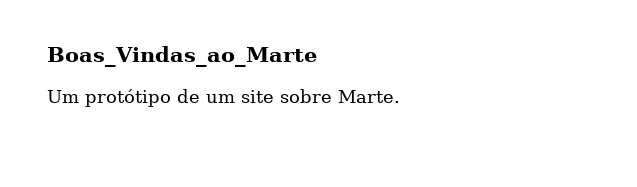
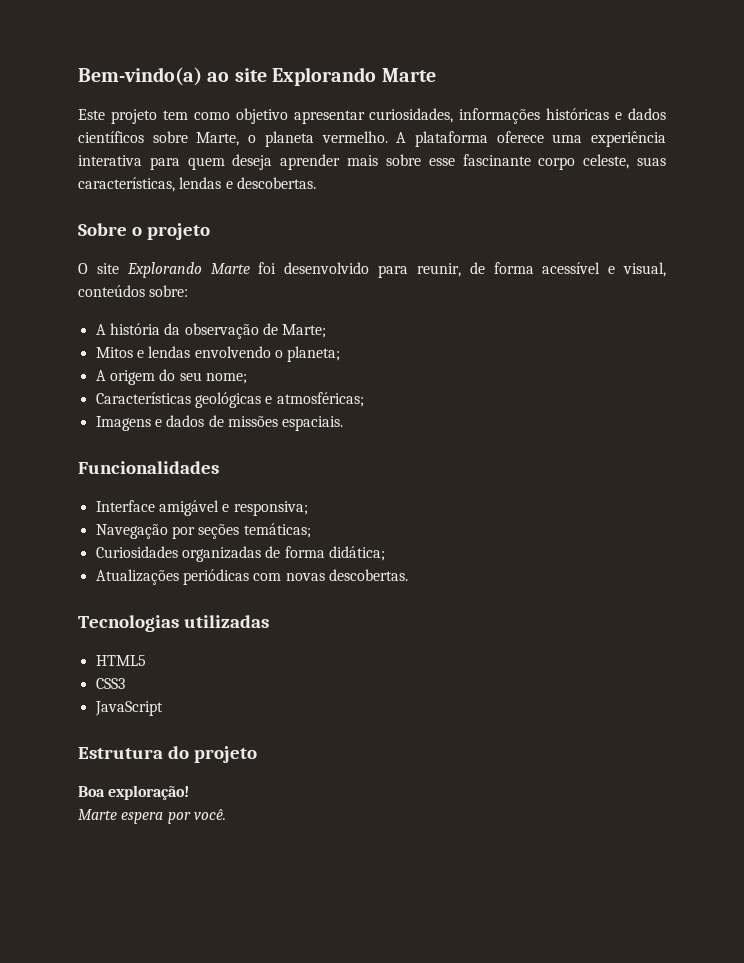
[47,46,317,67] [47,89,400,107] Boas_Vindas_ao_Marte // Um protótipo de um site sobre Marte. -> [78,67,436,86] [78,108,666,124] [78,131,666,147] [78,154,666,170] [78,177,316,192] [78,223,210,240] [78,262,666,278] [78,285,189,297] [95,323,327,339] [95,346,341,362] [95,369,247,385] [95,392,364,408] [95,415,344,431] [78,461,219,474] [95,500,308,516] [95,523,311,539] [95,546,385,562] [95,569,408,585] [78,615,269,632] [95,655,146,666] [95,678,125,689] [94,701,163,716] [78,746,257,763] [78,785,190,800] [78,809,226,824] Bem-vindo(a) ao site Explorando Marte // Este projeto tem como objetivo apresentar curiosidades, informações históricas e dados científicos sobre Marte, o planeta vermelho. A plataforma oferece uma experiência interativa para quem deseja aprender mais sobre esse fascinante corpo celeste, suas características, lendas e descobertas. // Sobre o projeto // O site Explorando Marte foi desenvolvido para reunir, de forma acessível e visual, conteúdos sobre: // A história da observação de Marte; // Mitos e lendas envolvendo o planeta; // A origem do seu nome; // Características geológicas e atmosféricas; // Imagens e dados de missões espaciais. // Funcionalidades // Interface amigável e responsiva; // Navegação por seções temáticas; // Curiosidades organizadas de forma didática; // Atualizações periódicas com novas descobertas. // Tecnologias utilizadas // HTML5 // CSS3 // JavaScript // Estrutura do projeto // Boa exploração! // Marte espera por você.

